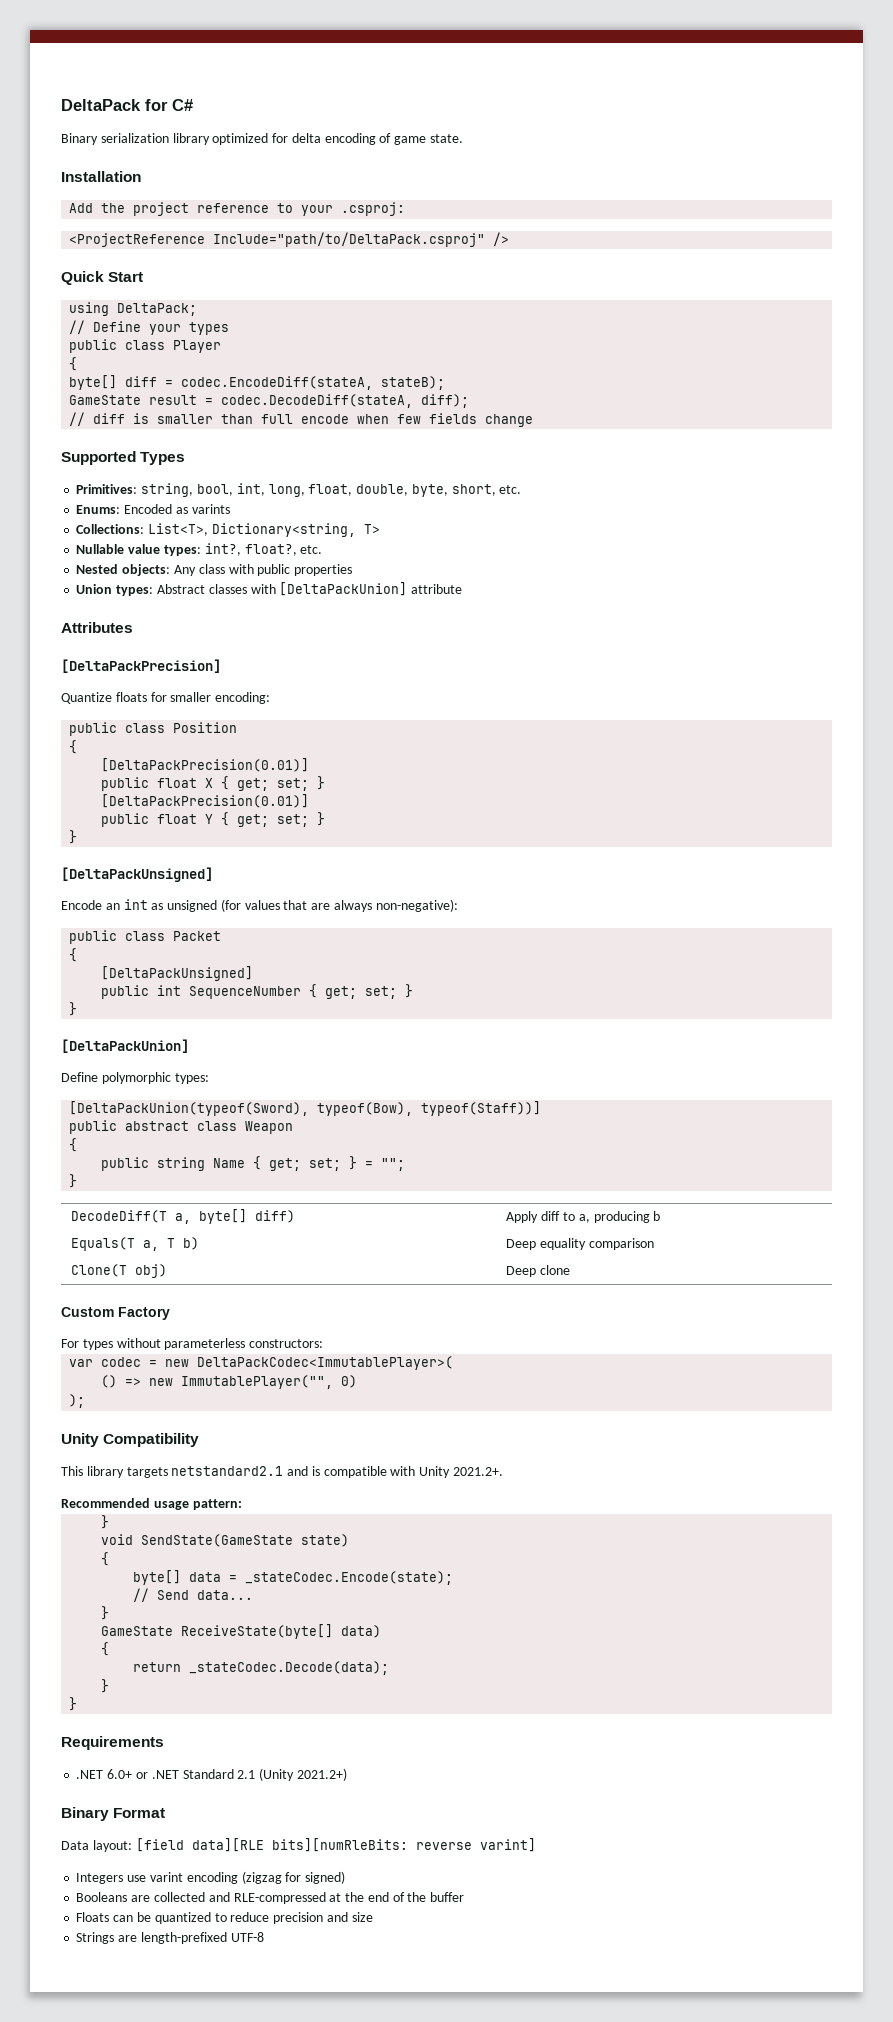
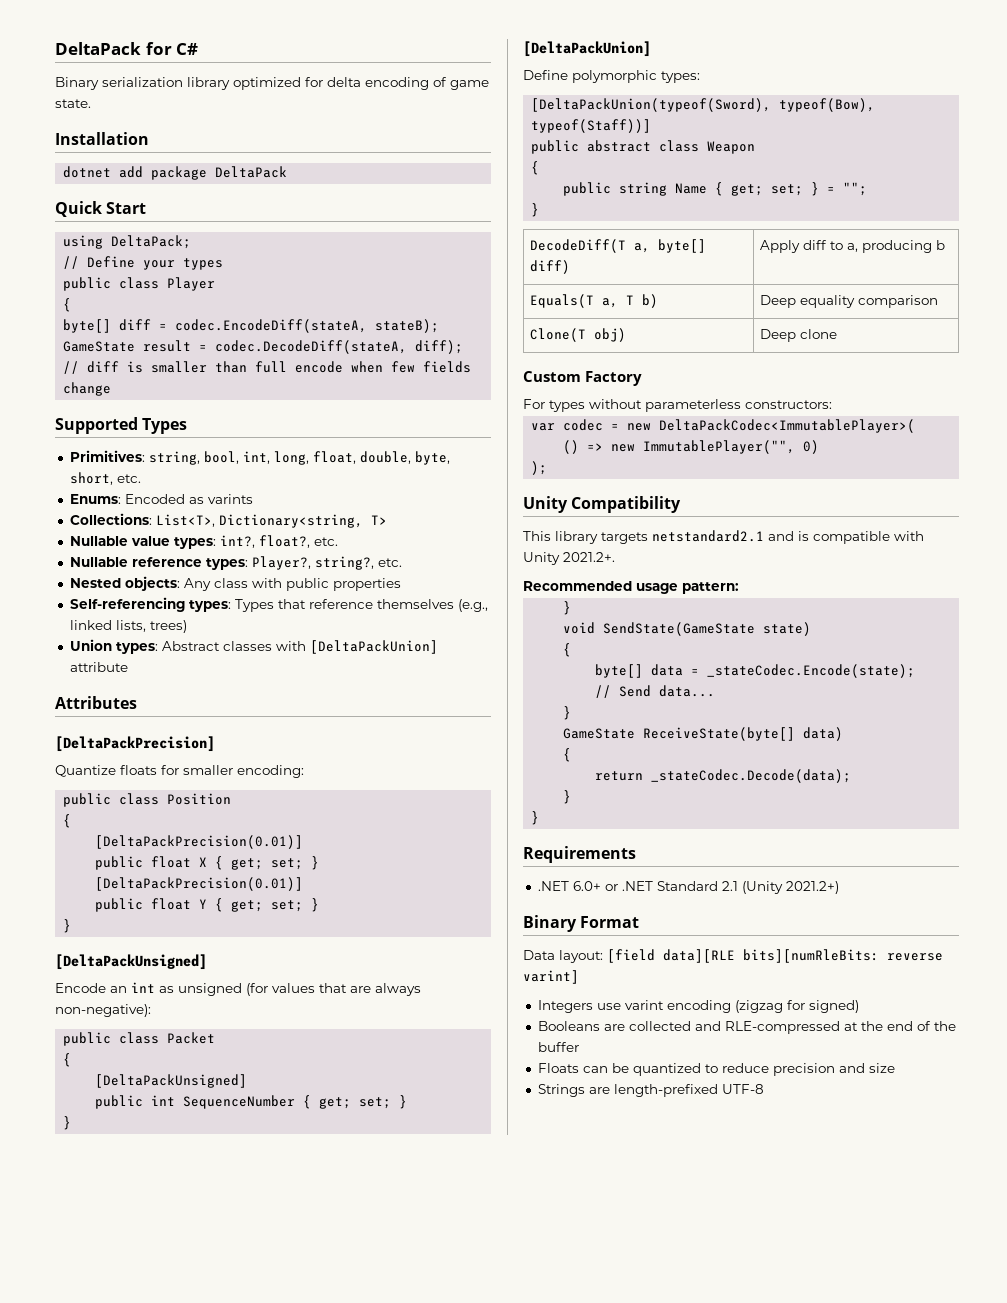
[69,202,406,216] [69,232,510,247] Add the project reference to your .csproj: // <ProjectReference Include="path/to/DeltaPack.csproj" /> -> [63,166,288,180] dotnet add package DeltaPack
(323, 549) none -> [69,556,402,570] // Nullable reference types: Player?, string?, etc.
(353, 570) none -> [69,597,488,612] [69,620,187,633] // Self-referencing types: Types that reference themselves (e.g., linked lists, trees)

